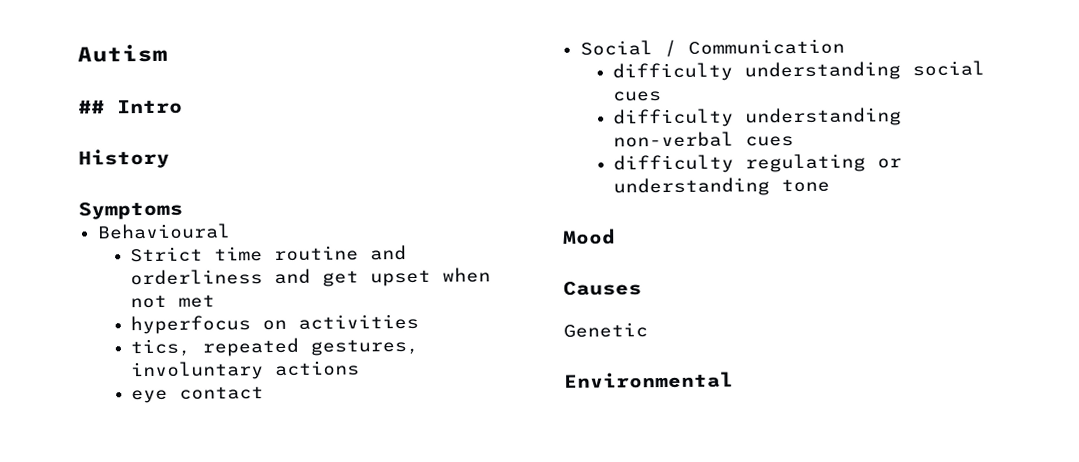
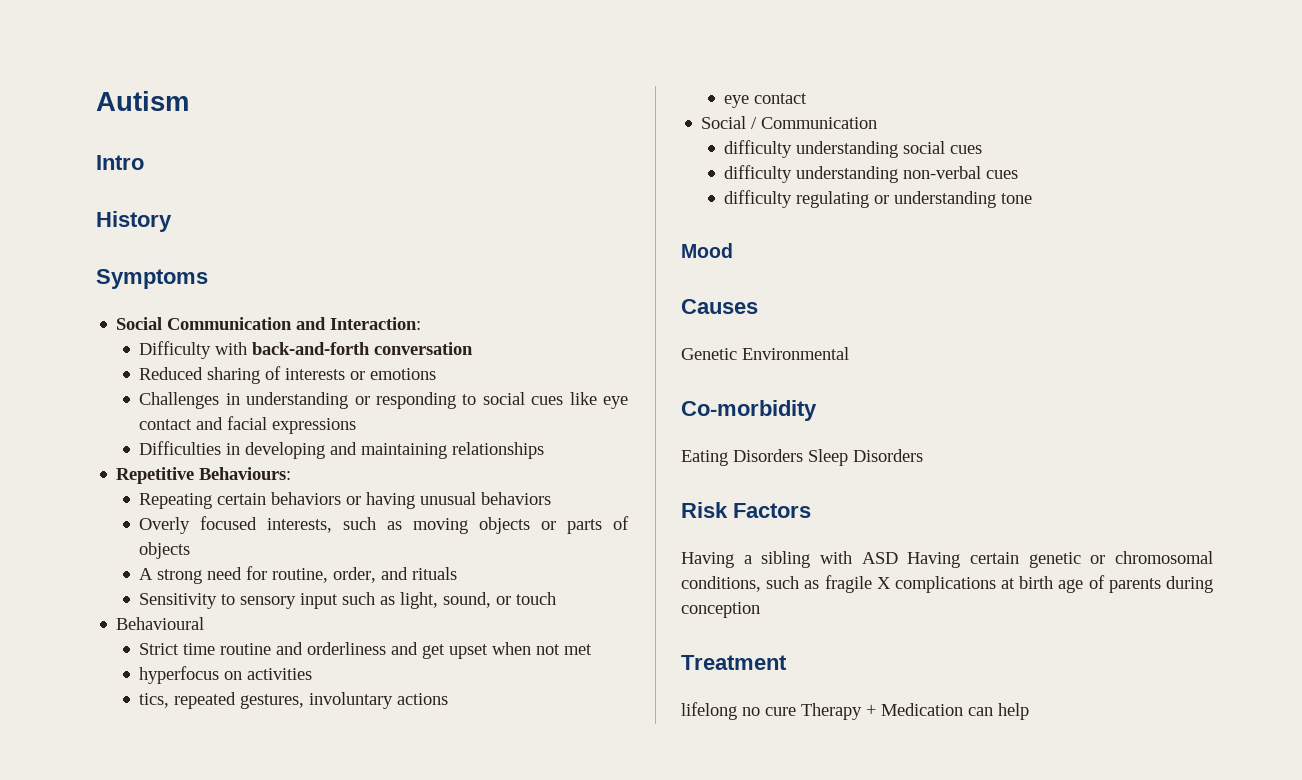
[77,100,105,114] ## -> (189, 101) none
(183, 210) none -> [116,317,422,330] [139,341,474,359] [139,366,437,384] [139,392,628,409] [139,416,357,434] [139,441,545,459] [116,467,292,484] [139,492,552,509] [139,516,629,534] [139,542,191,559] [139,566,458,584] [139,592,557,609] // Social Communication and Interaction: // Difficulty with back-and-forth conversation // Reduced sharing of interests or emotions // Challenges in understanding or responding to social cues like eye contact and facial expressions // Difficulties in developing and maintaining relationships // Repetitive Behaviours: // Repeating certain behaviors or having unusual behaviors // Overly focused interests, such as moving objects or parts of objects // A strong need for routine, order, and rituals // Sensitivity to sensory input such as light, sound, or touch
[564,371,734,389] // Environmental -> [742,347,849,360] [681,400,817,421] [681,449,923,466] [681,502,811,518] [681,551,1213,568] [681,575,1213,593] [681,602,760,618] [681,655,787,670] [681,702,1029,720] Environmental // Co-morbidity // Eating Disorders Sleep Disorders // Risk Factors // Having a sibling with ASD Having certain genetic or chromosomal conditions, such as fragile X complications at birth age of parents during conception // Treatment // lifelong no cure Therapy + Medication can help

